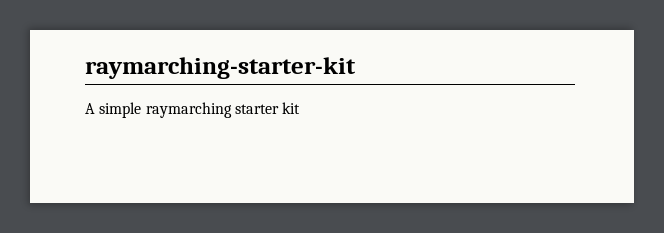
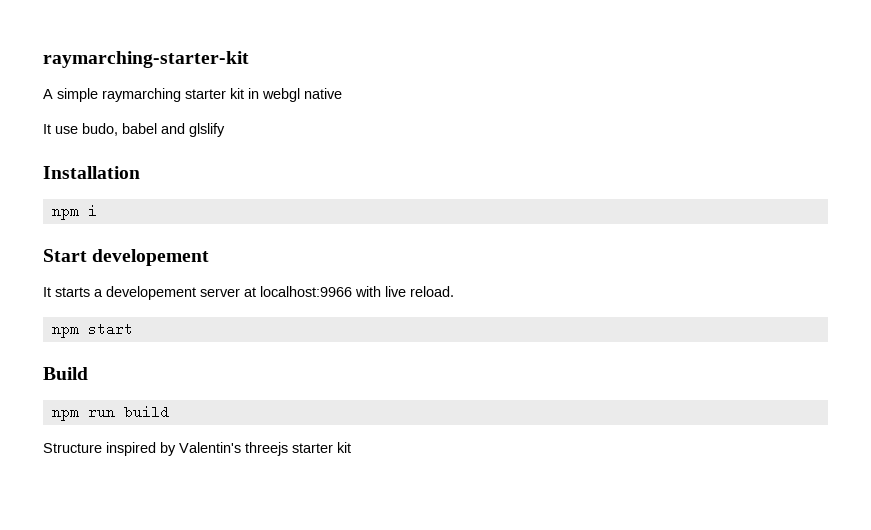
(301, 108) none -> [248,88,342,102] [43,123,225,137] [43,166,140,179] [51,205,97,220] [43,249,210,266] [43,286,454,300] [51,322,133,338] [43,367,88,380] [51,405,169,421] [43,442,351,456] in webgl native // It use budo, babel and glslify // Installation // npm i // Start developement // It starts a developement server at localhost:9966 with live reload. // npm start // Build // npm run build // Structure inspired by Valentin's threejs starter kit

